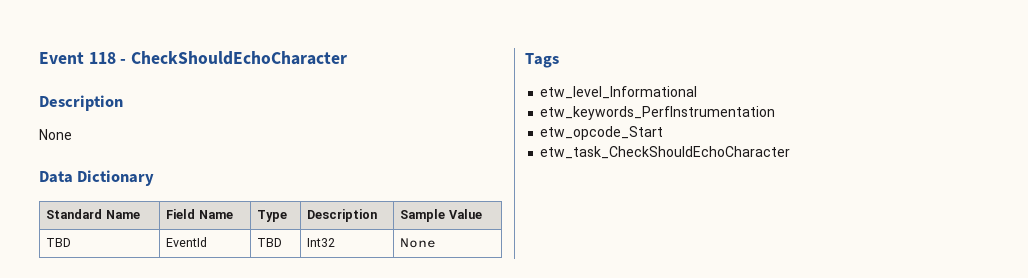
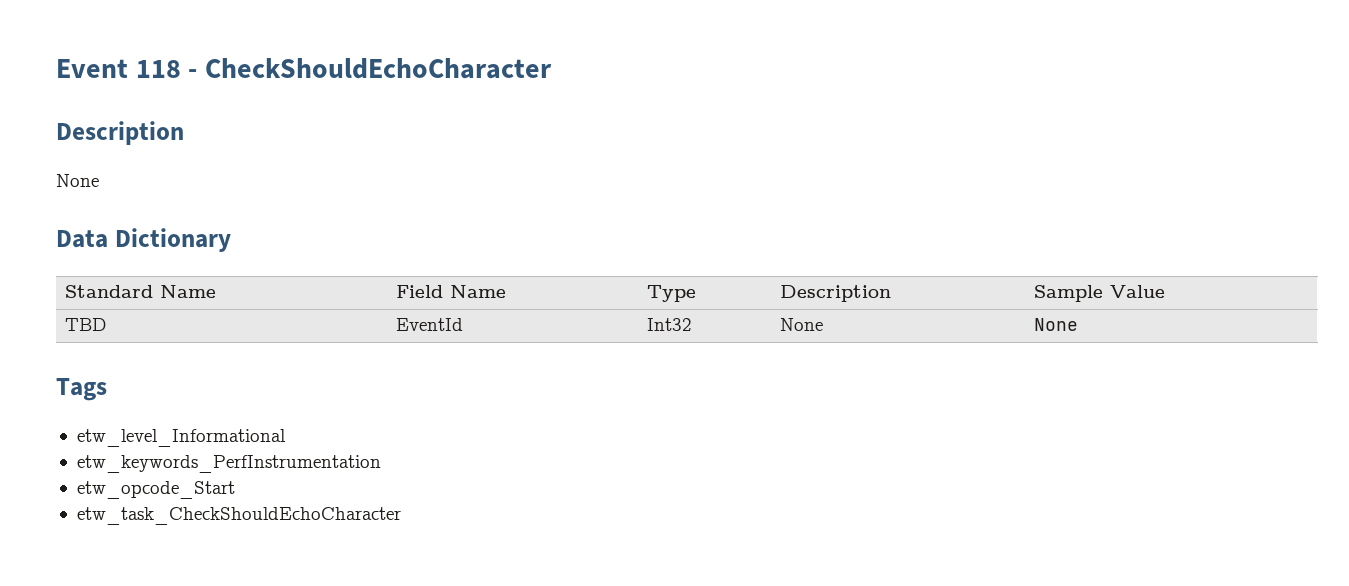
[257,238,283,247] [307,238,336,247] TBD | Int32 -> [647,318,693,331] [780,318,824,331] Int32 | None

